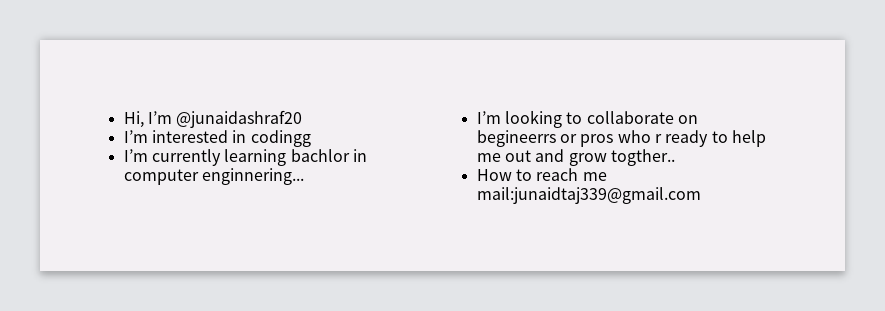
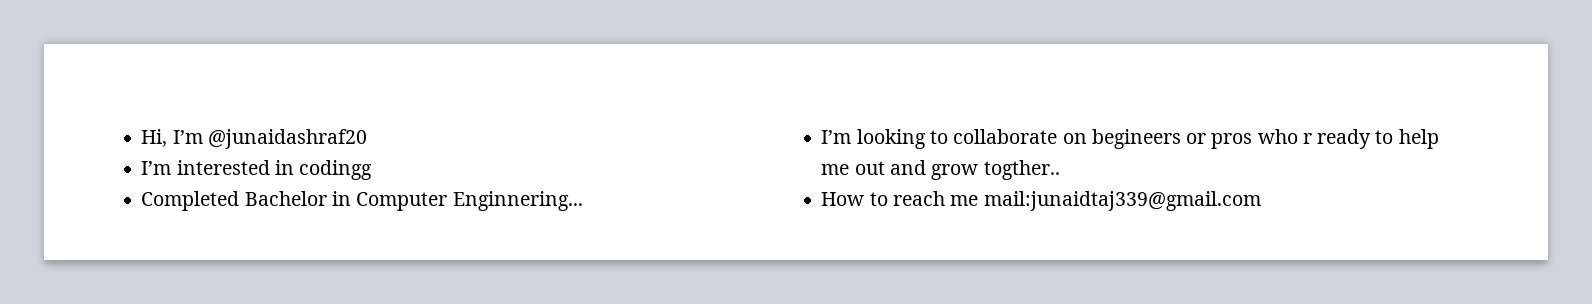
[123,149,367,166] [123,168,304,185] I’m currently learning bachlor in computer enginnering... -> [141,191,583,211] Completed Bachelor in Computer Enginnering...
[476,130,556,147] begineerrs -> [1091,129,1181,149] begineers

